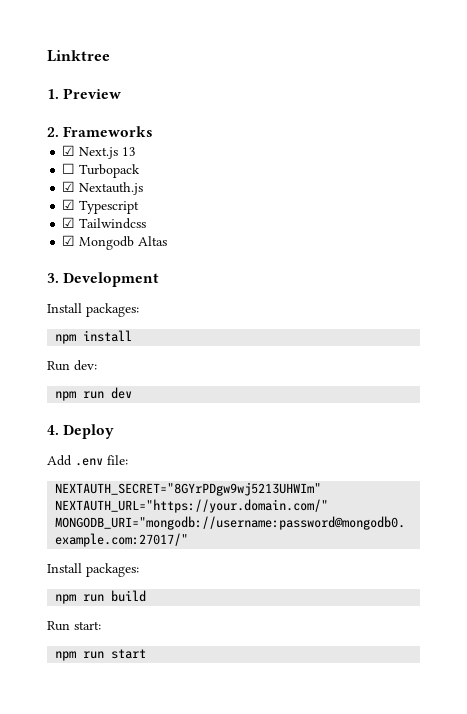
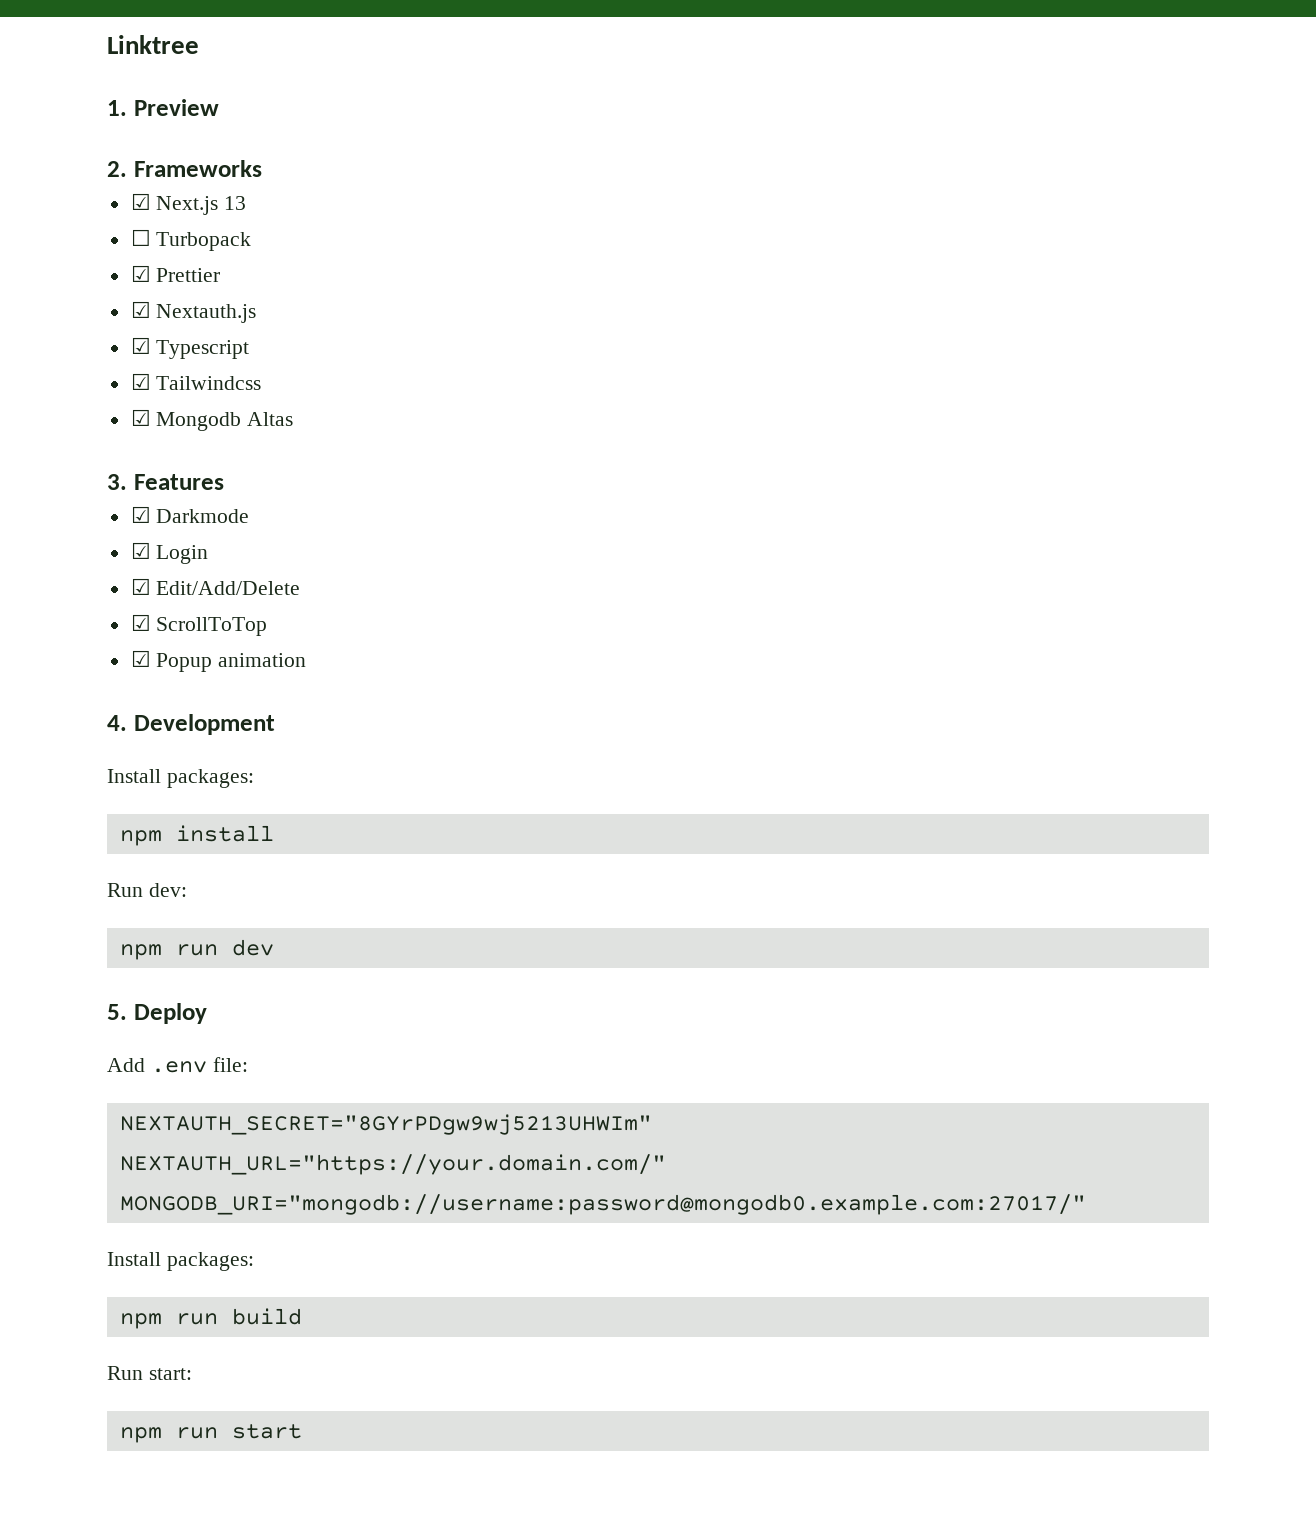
(141, 171) none -> [130,265,221,282] // ☑ Prettier
(59, 278) none -> [133,474,224,490] [130,506,250,523] [130,542,209,564] [130,578,301,595] [130,614,268,636] [130,650,307,672] [107,715,127,731] Features // ☑ Darkmode // ☑ Login // ☑ Edit/Add/Delete // ☑ ScrollToTop // ☑ Popup animation // 4.
[47,425,59,435] 4. -> [107,1004,127,1020] 5.

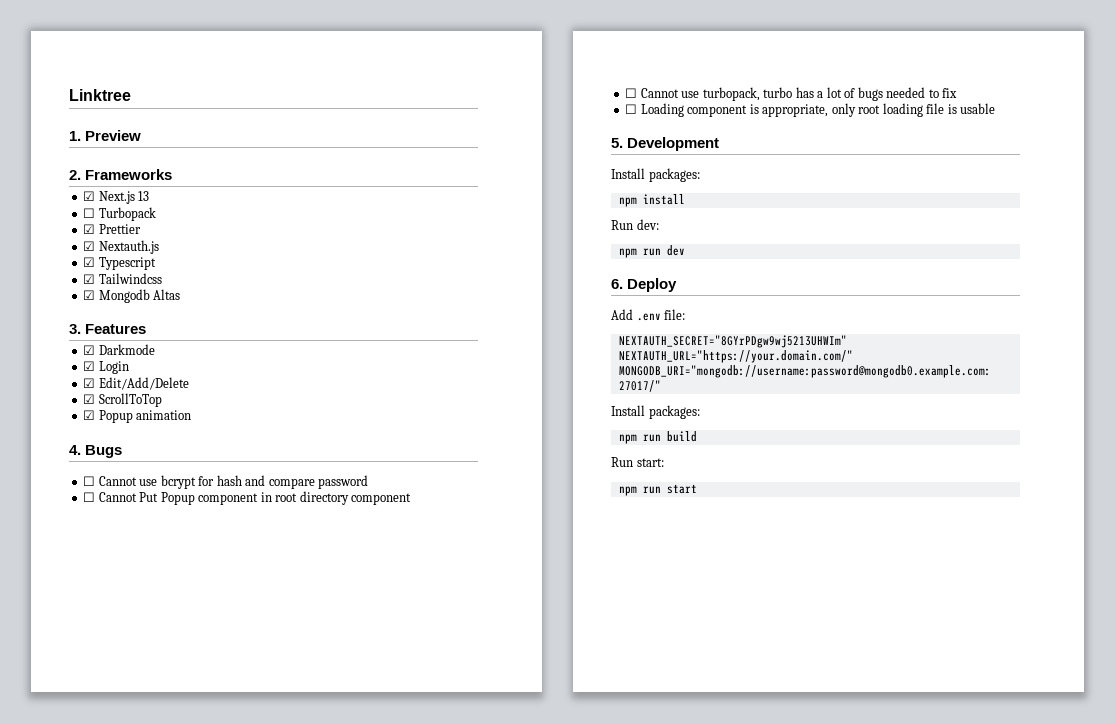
(127, 723) none -> [85,445,123,458] [83,475,369,489] [83,491,412,505] [625,87,958,101] [625,103,996,117] [611,138,623,148] Bugs // ☐ Cannot use bcrypt for hash and compare password // ☐ Cannot Put Popup component in root directory component // ☐ Cannot use turbopack, turbo has a lot of bugs needed to fix // ☐ Loading component is appropriate, only root loading file is usable // 5.
[107,1004,127,1020] 5. -> [611,279,623,289] 6.

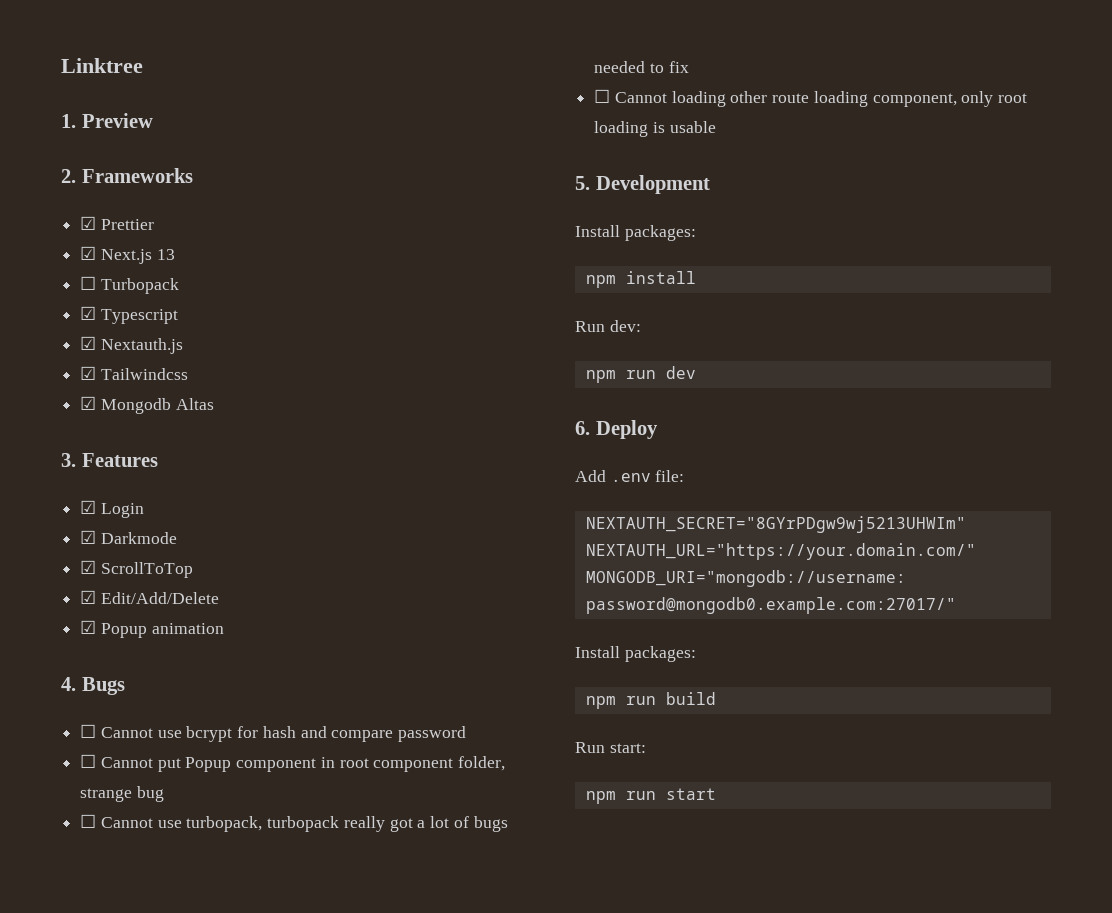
(173, 174) none -> [80,216,154,230] // ☑ Prettier
[98,224,141,234] Prettier -> [100,309,178,324] Typescript
[83,257,156,270] // ☑ Typescript -> (183, 346) none
(147, 329) none -> [80,500,144,518] // ☑ Login
[98,361,129,374] Login -> [100,562,193,578] ScrollToTop
[83,393,162,407] // ☑ ScrollToTop -> (219, 598) none
[139,492,159,502] Put -> [157,758,181,772] put
[299,491,412,505] directory component -> [373,756,506,772] [80,786,164,802] component folder, strange bug
[763,87,814,98] turbo has -> [267,816,413,832] turbopack really got
[640,103,829,117] Loading component is appropriate, -> [614,91,957,107] Cannot loading other route loading component,
[926,103,945,114] file -> (649, 129) none

